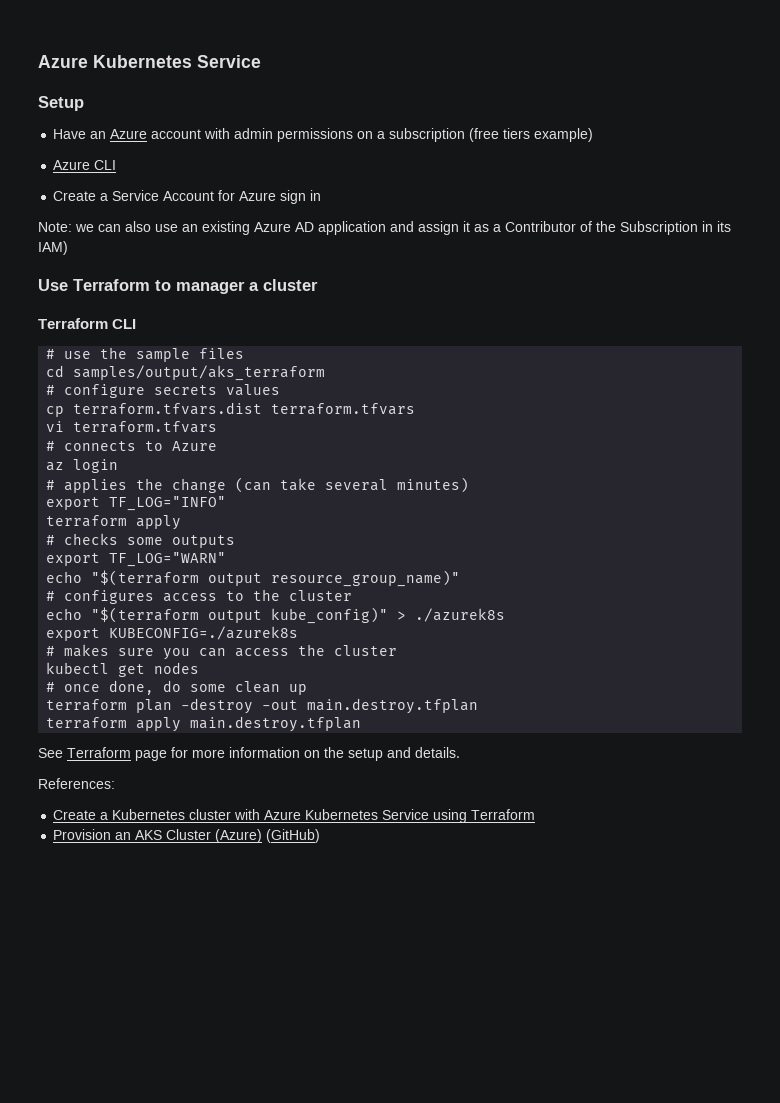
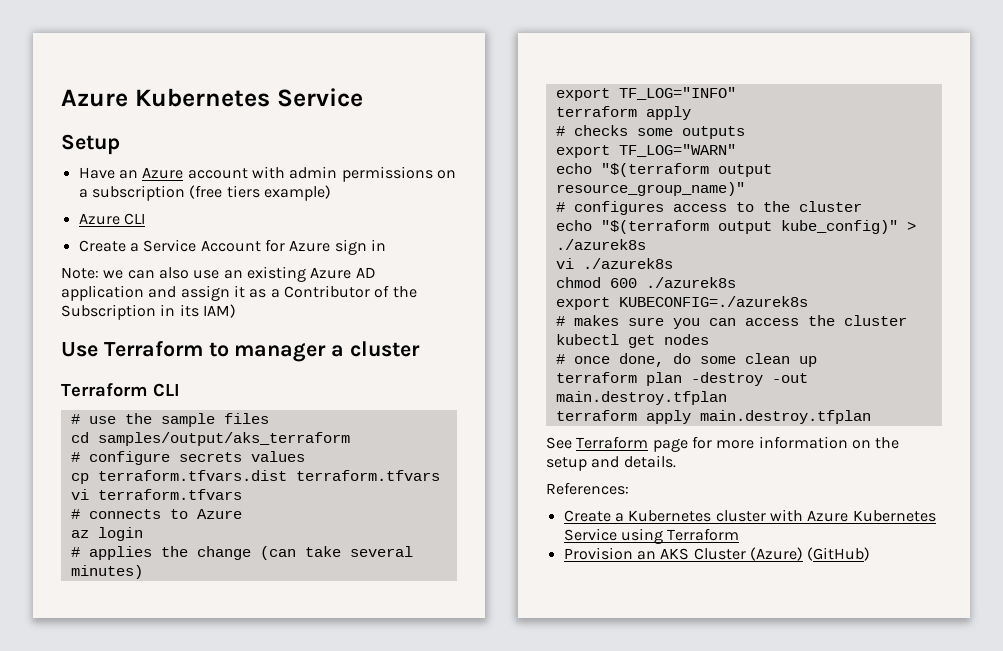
(506, 615) none -> [555,258,673,269] [555,277,736,288] // vi ./azurek8s // chmod 600 ./azurek8s

